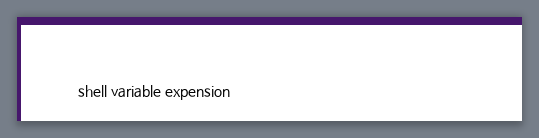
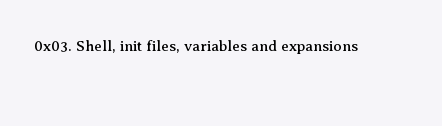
[78,85,230,100] shell variable expension -> [34,40,359,54] 0x03. Shell, init files, variables and expansions

